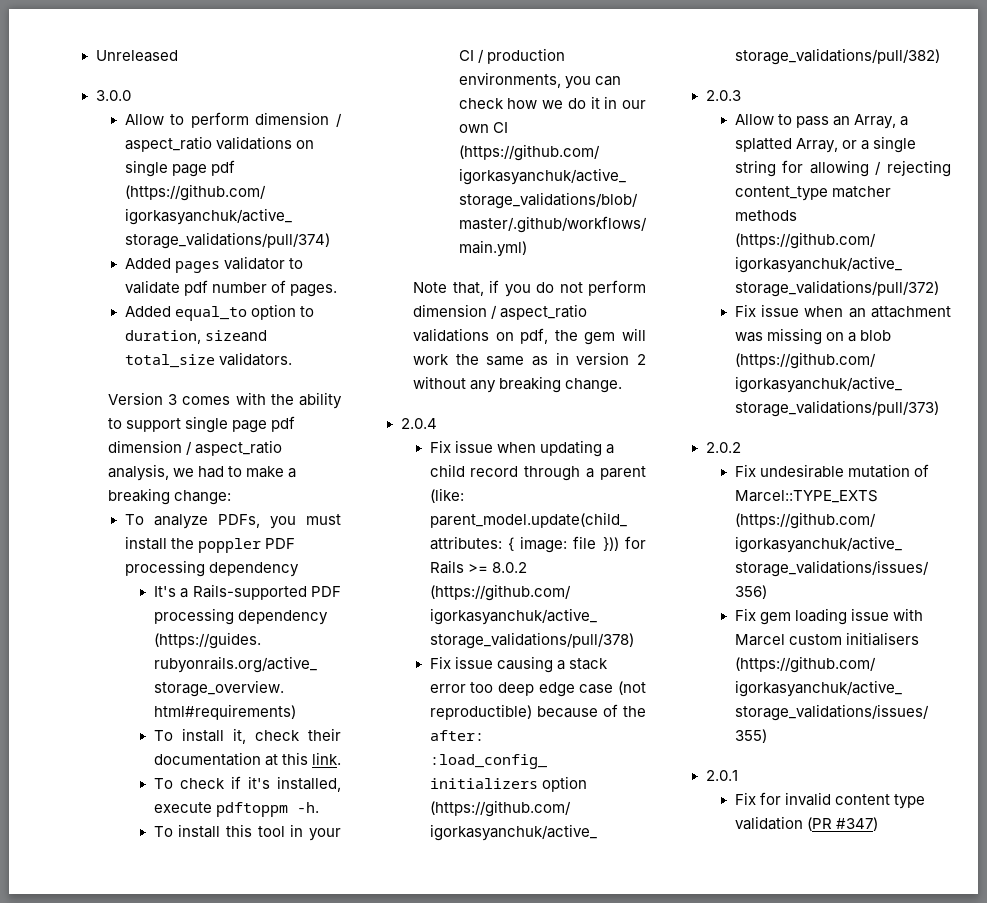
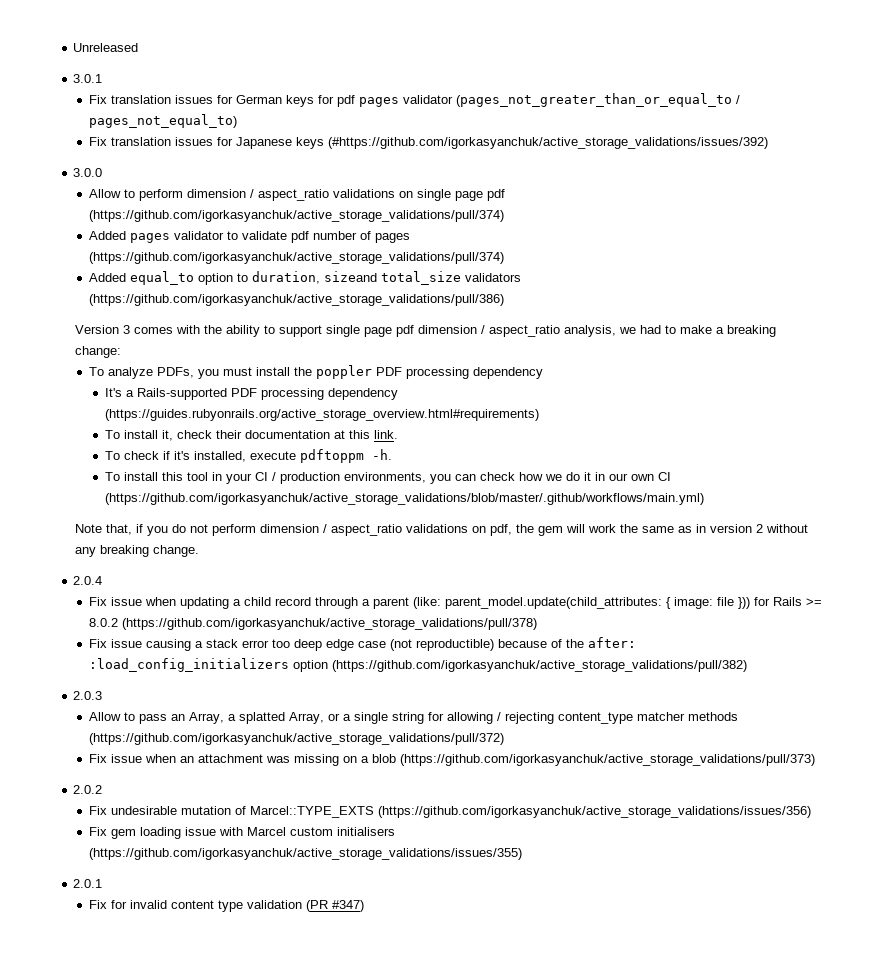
(178, 56) none -> [73,74,103,83] [89,93,741,107] [89,114,238,128] [89,137,769,149] // 3.0.1 // Fix translation issues for German keys for pdf pages validator (pages_not_greater_than_or_equal_to / pages_not_equal_to) // Fix translation issues for Japanese keys (#https://github.com/igorkasyanchuk/active_storage_validations/issues/392)
[289,284,337,297] pages. -> [375,233,411,243] [89,252,505,264] pages (https://github.com/igorkasyanchuk/active_storage_validations/pull/374)
[218,352,292,366] validators. -> [465,273,522,282] [89,294,505,306] validators (https://github.com/igorkasyanchuk/active_storage_validations/pull/386)

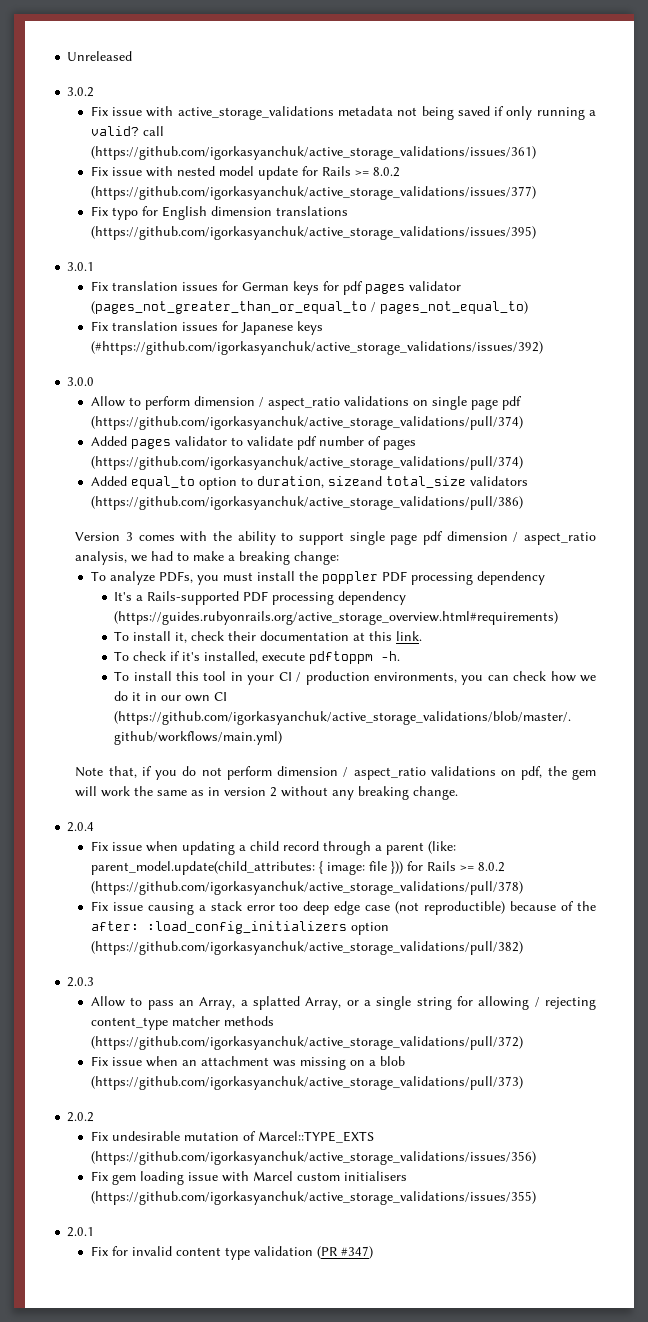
(139, 47) none -> [67,87,95,97] [90,106,596,120] [90,126,164,136] [90,146,536,160] [90,166,400,180] [90,186,536,200] [90,206,348,220] [90,226,536,240] // 3.0.2 // Fix issue with active_storage_validations metadata not being saved if only running a valid? call (https://github.com/igorkasyanchuk/active_storage_validations/issues/361) // Fix issue with nested model update for Rails >= 8.0.2 (https://github.com/igorkasyanchuk/active_storage_validations/issues/377) // Fix typo for English dimension translations (https://github.com/igorkasyanchuk/active_storage_validations/issues/395)

